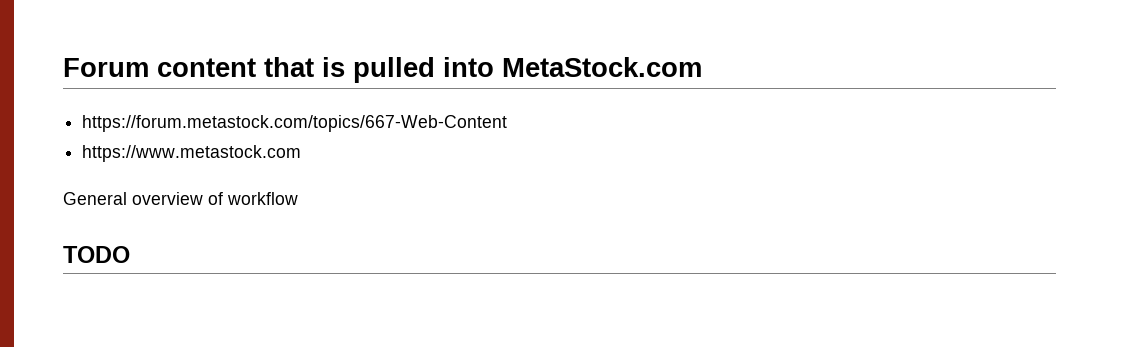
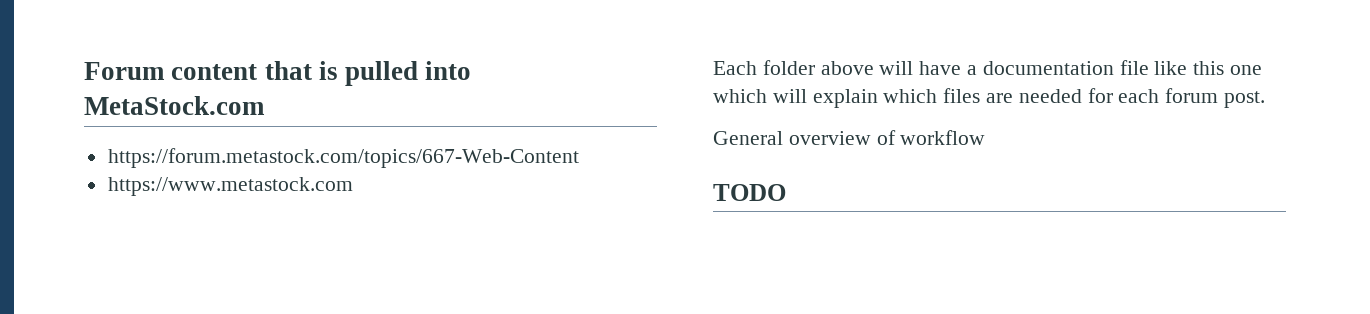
(302, 153) none -> [713,60,1263,75] [713,88,1266,108] // Each folder above will have a documentation file like this one which will explain which files are needed for each forum post.

